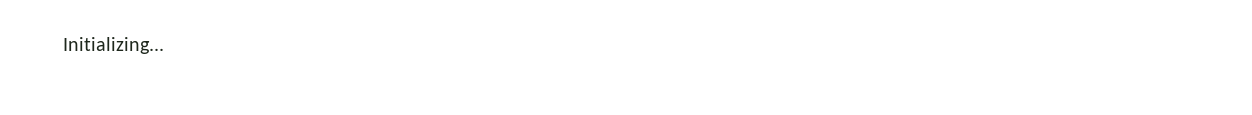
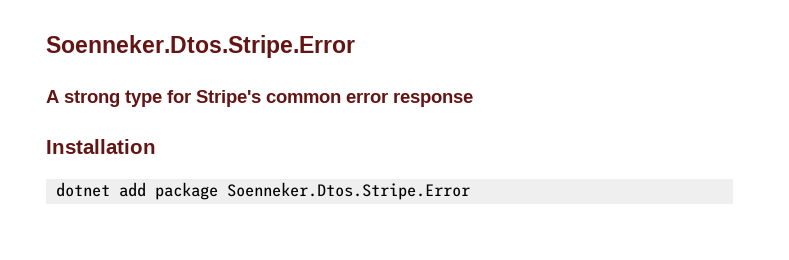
[63,37,164,54] Initializing... -> [46,35,355,58] [46,90,473,107] [46,139,156,154] [55,182,470,200] Soenneker.Dtos.Stripe.Error // A strong type for Stripe's common error response // Installation // dotnet add package Soenneker.Dtos.Stripe.Error

